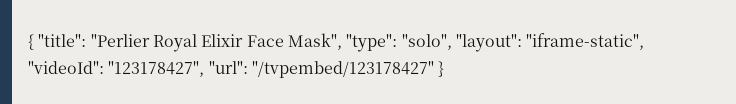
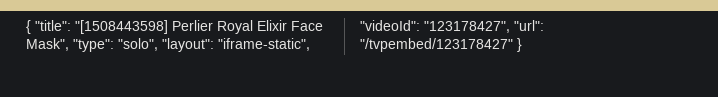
[90,34,150,47] "Perlier -> [75,20,213,34] "[1508443598] Perlier

